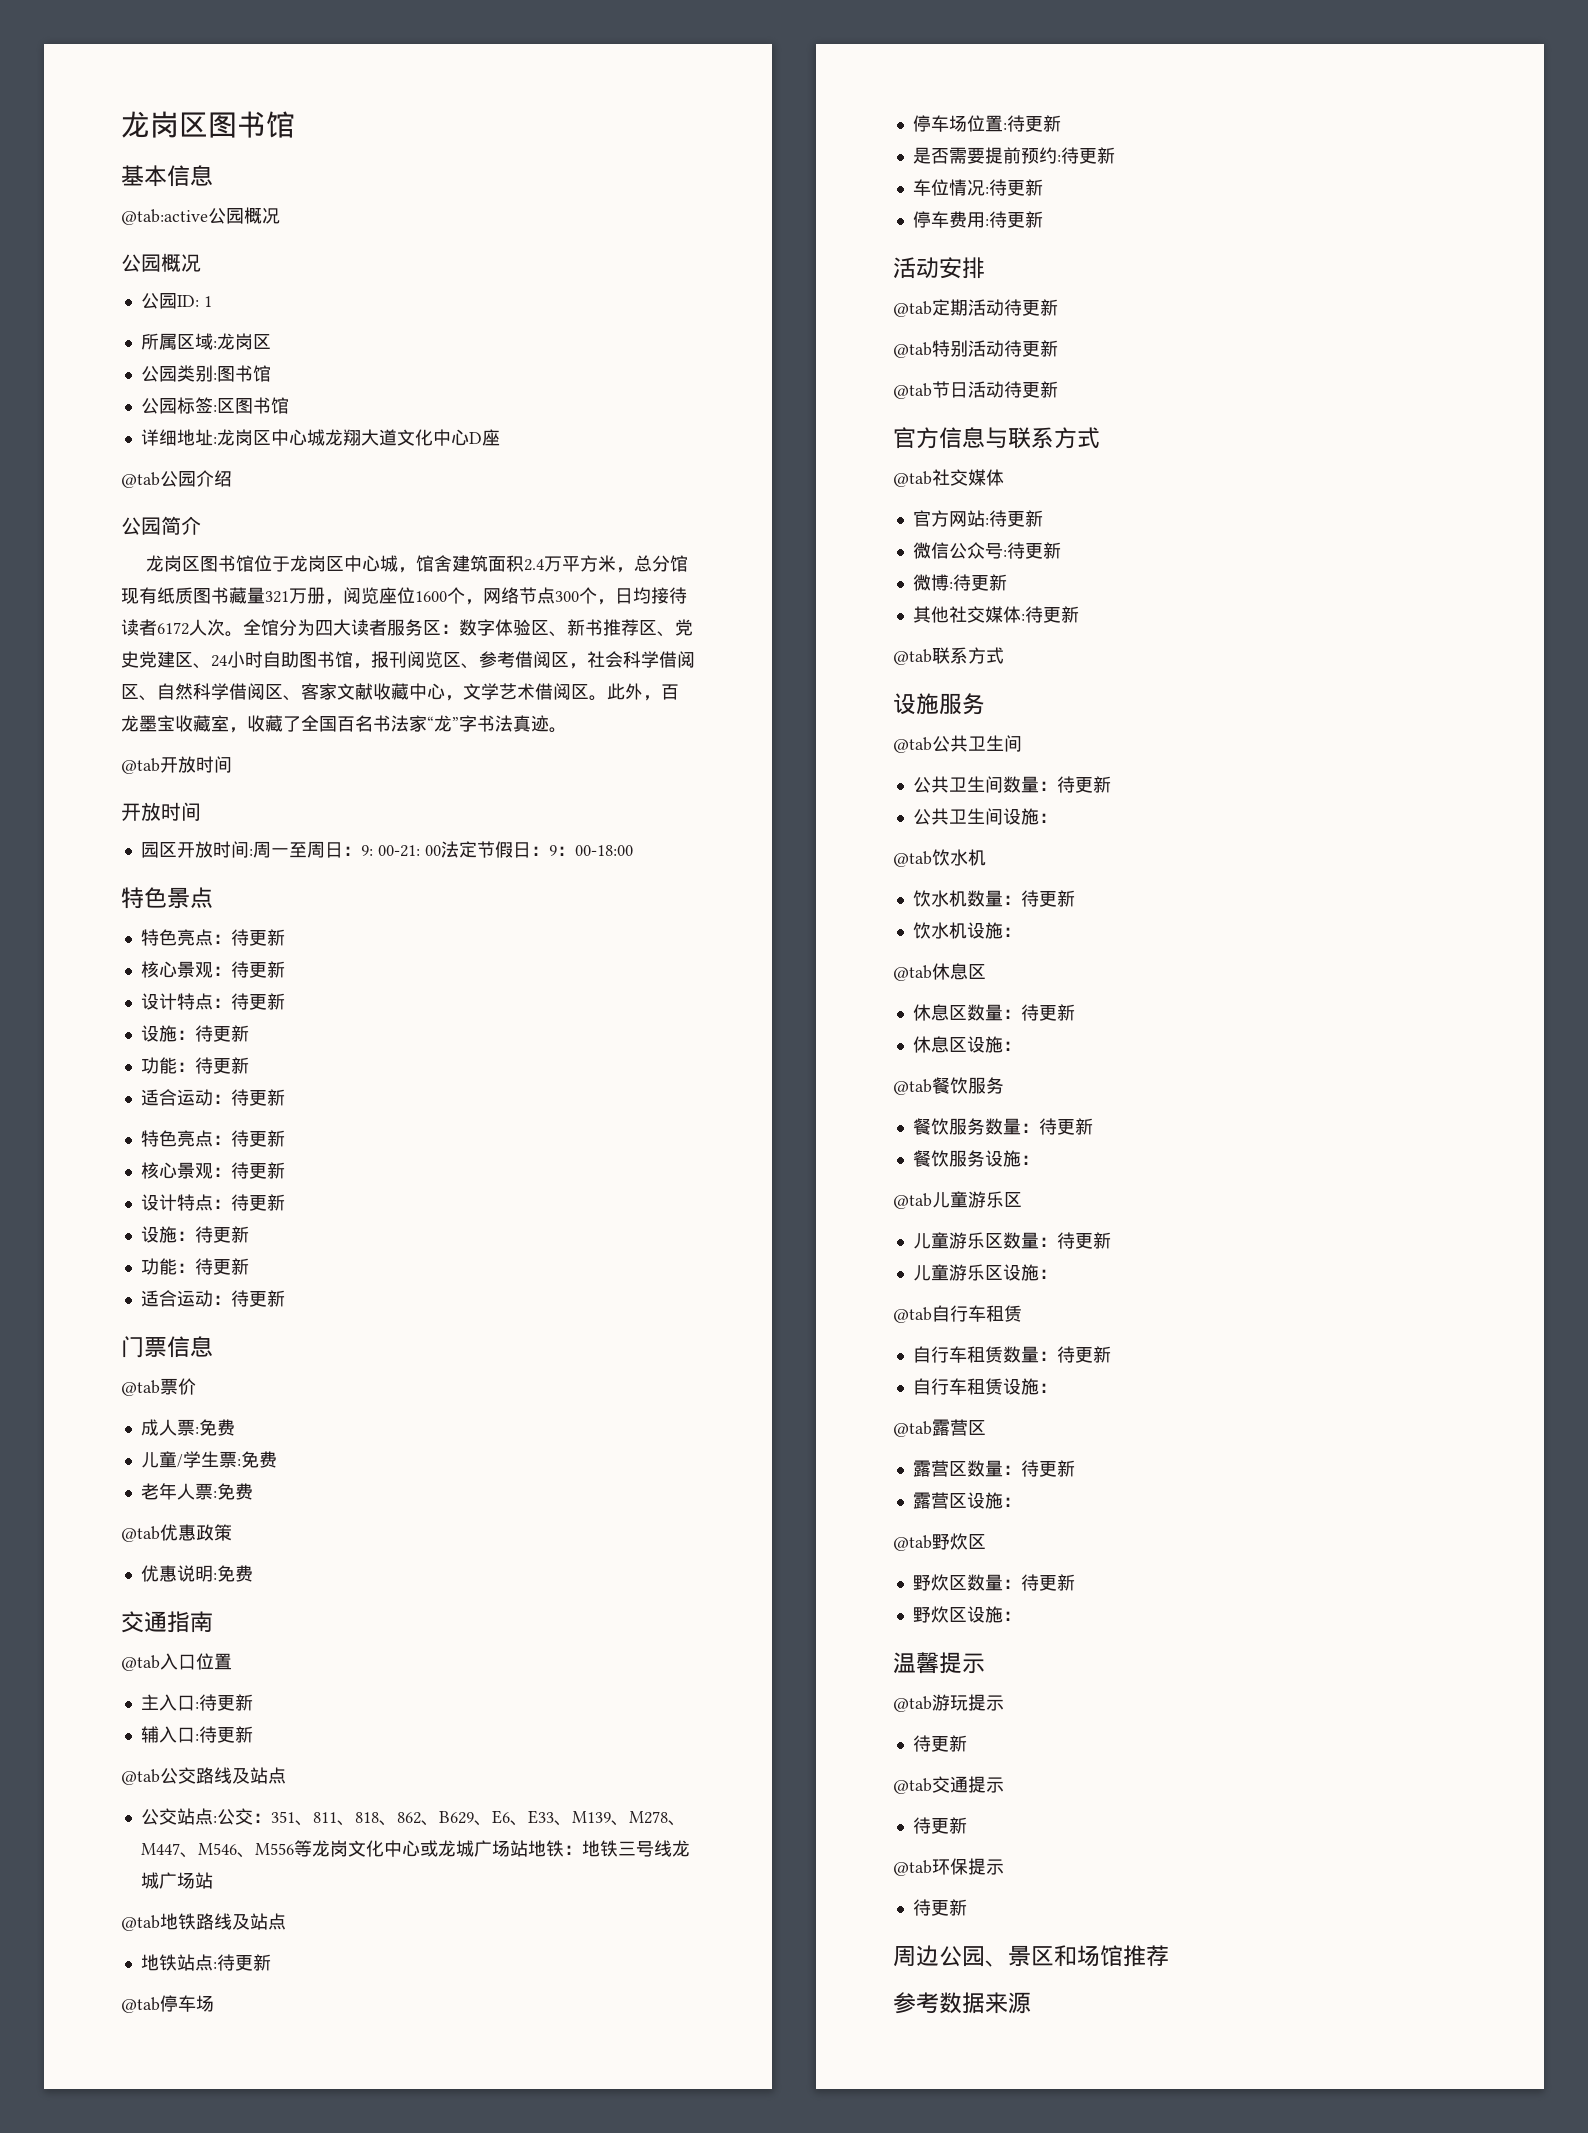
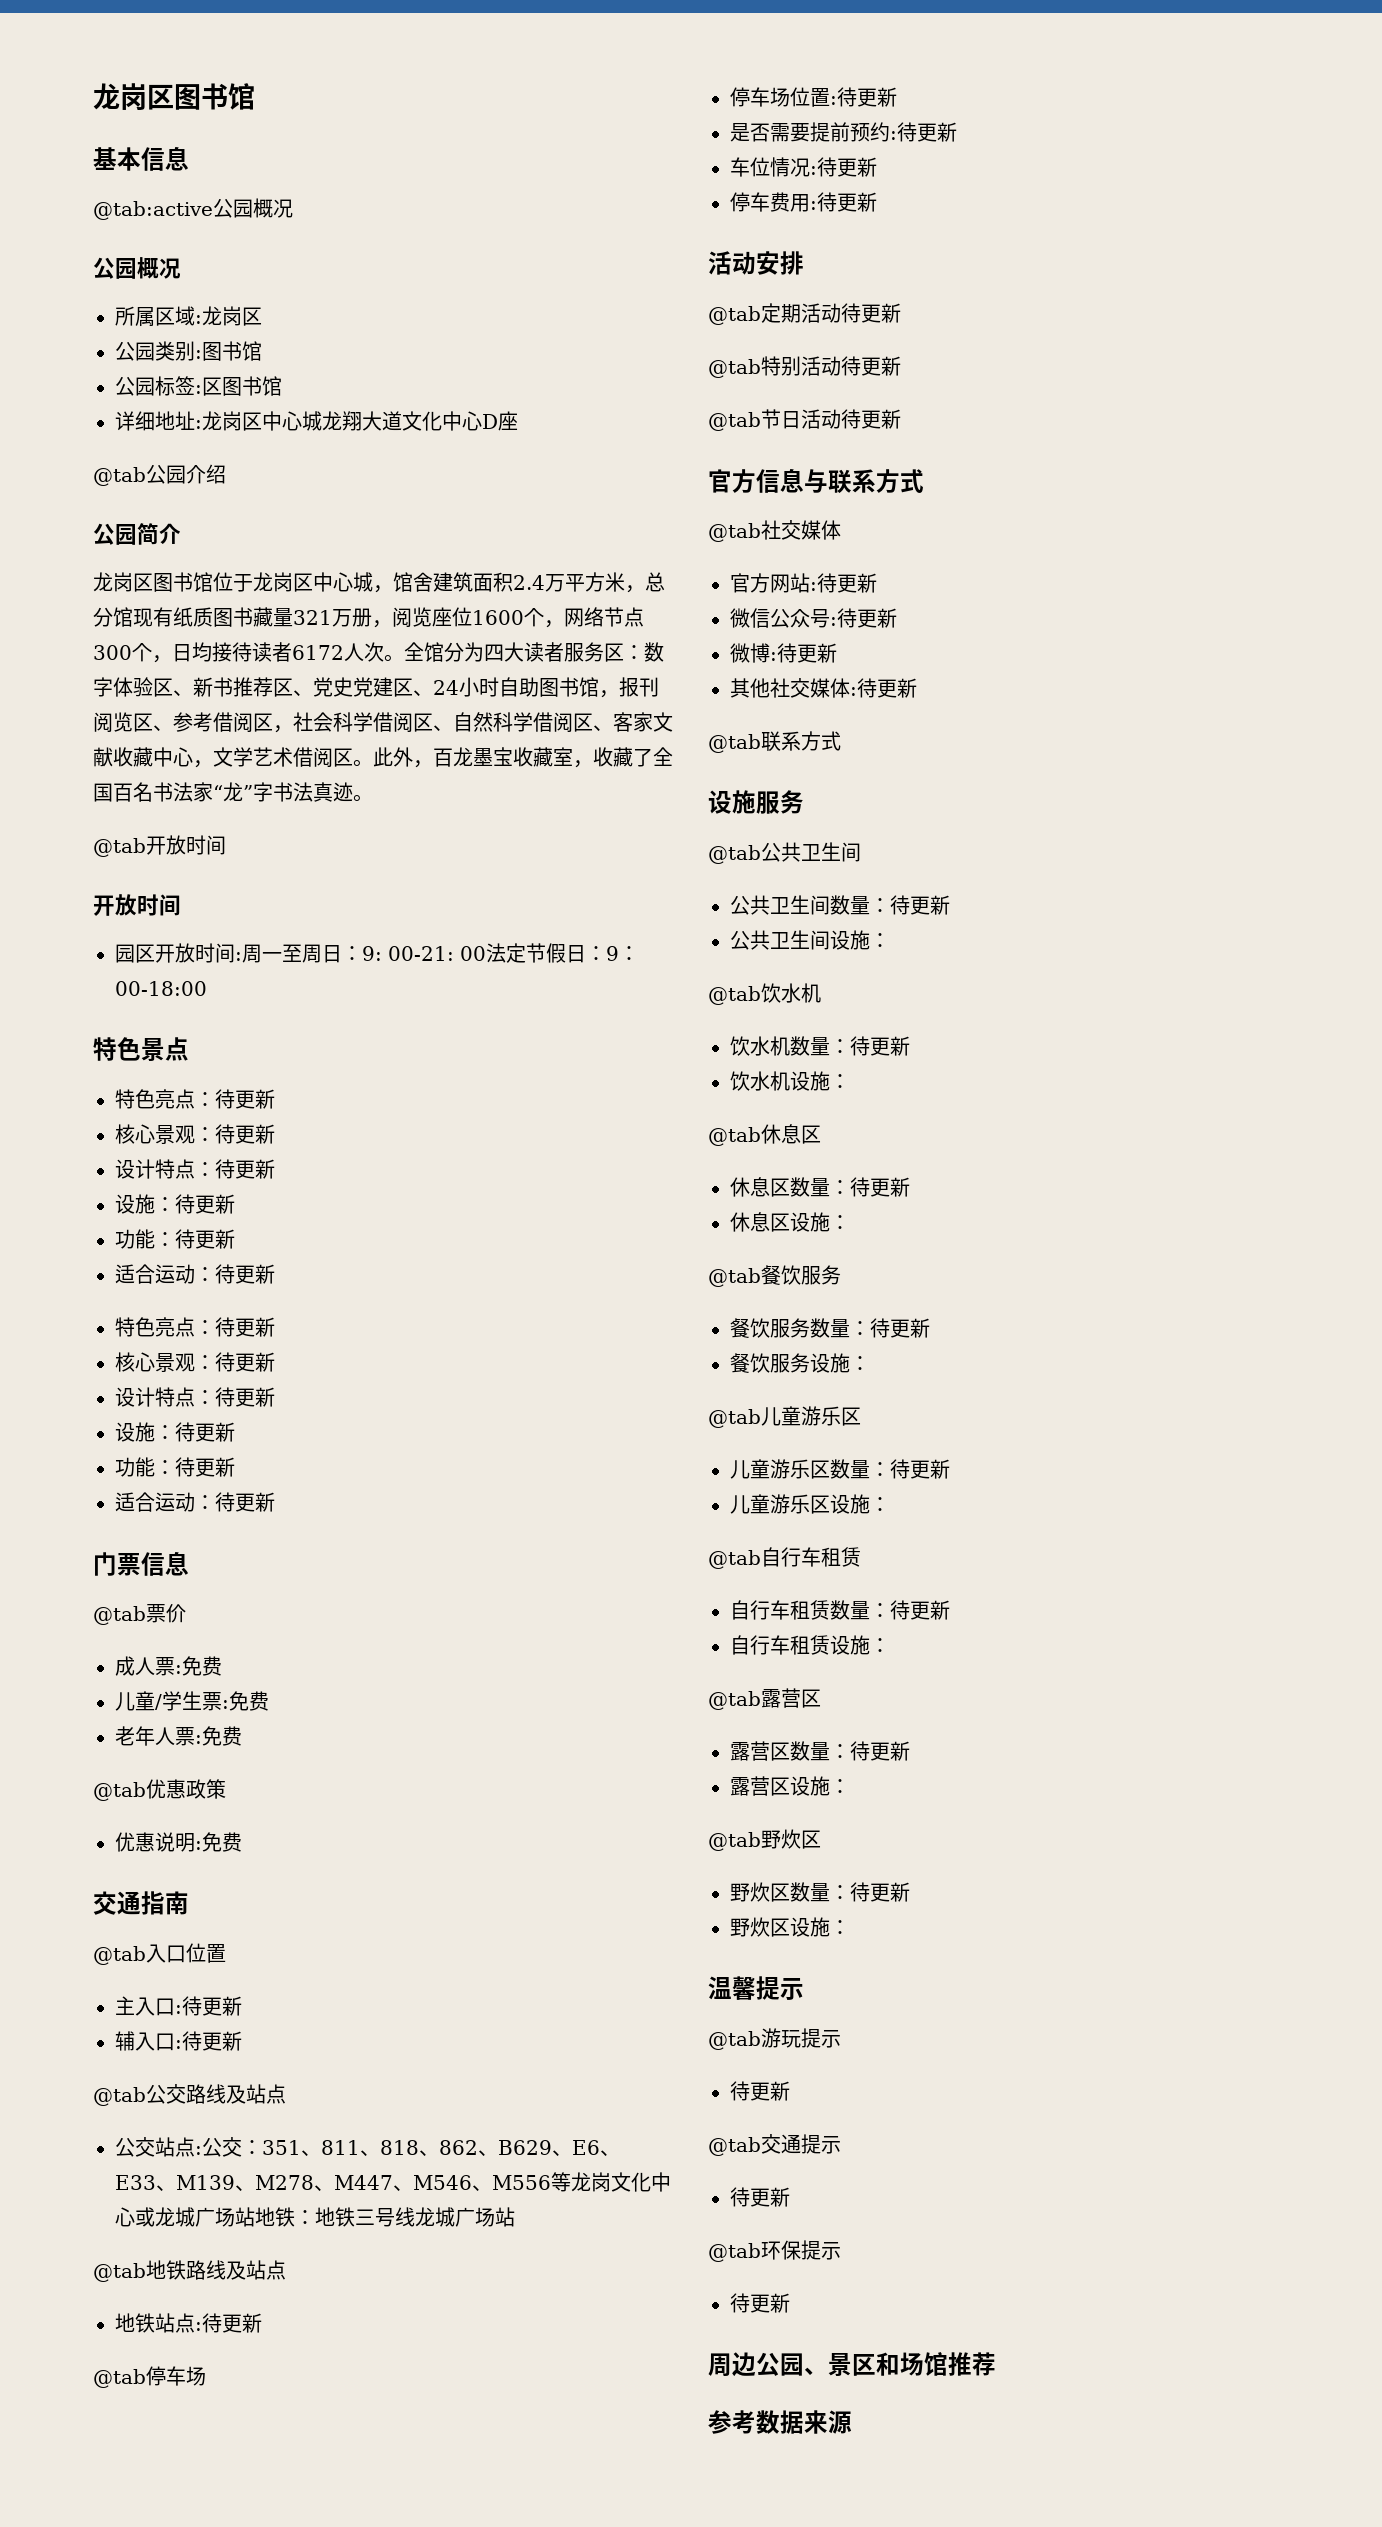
[140,293,212,309] // 公园ID: 1 -> (181, 268) none

